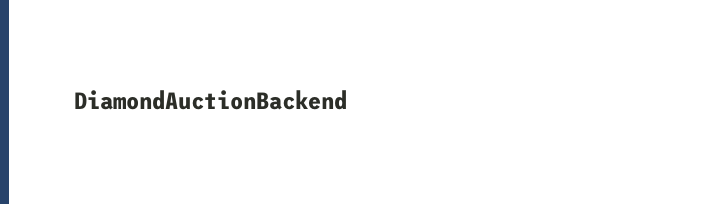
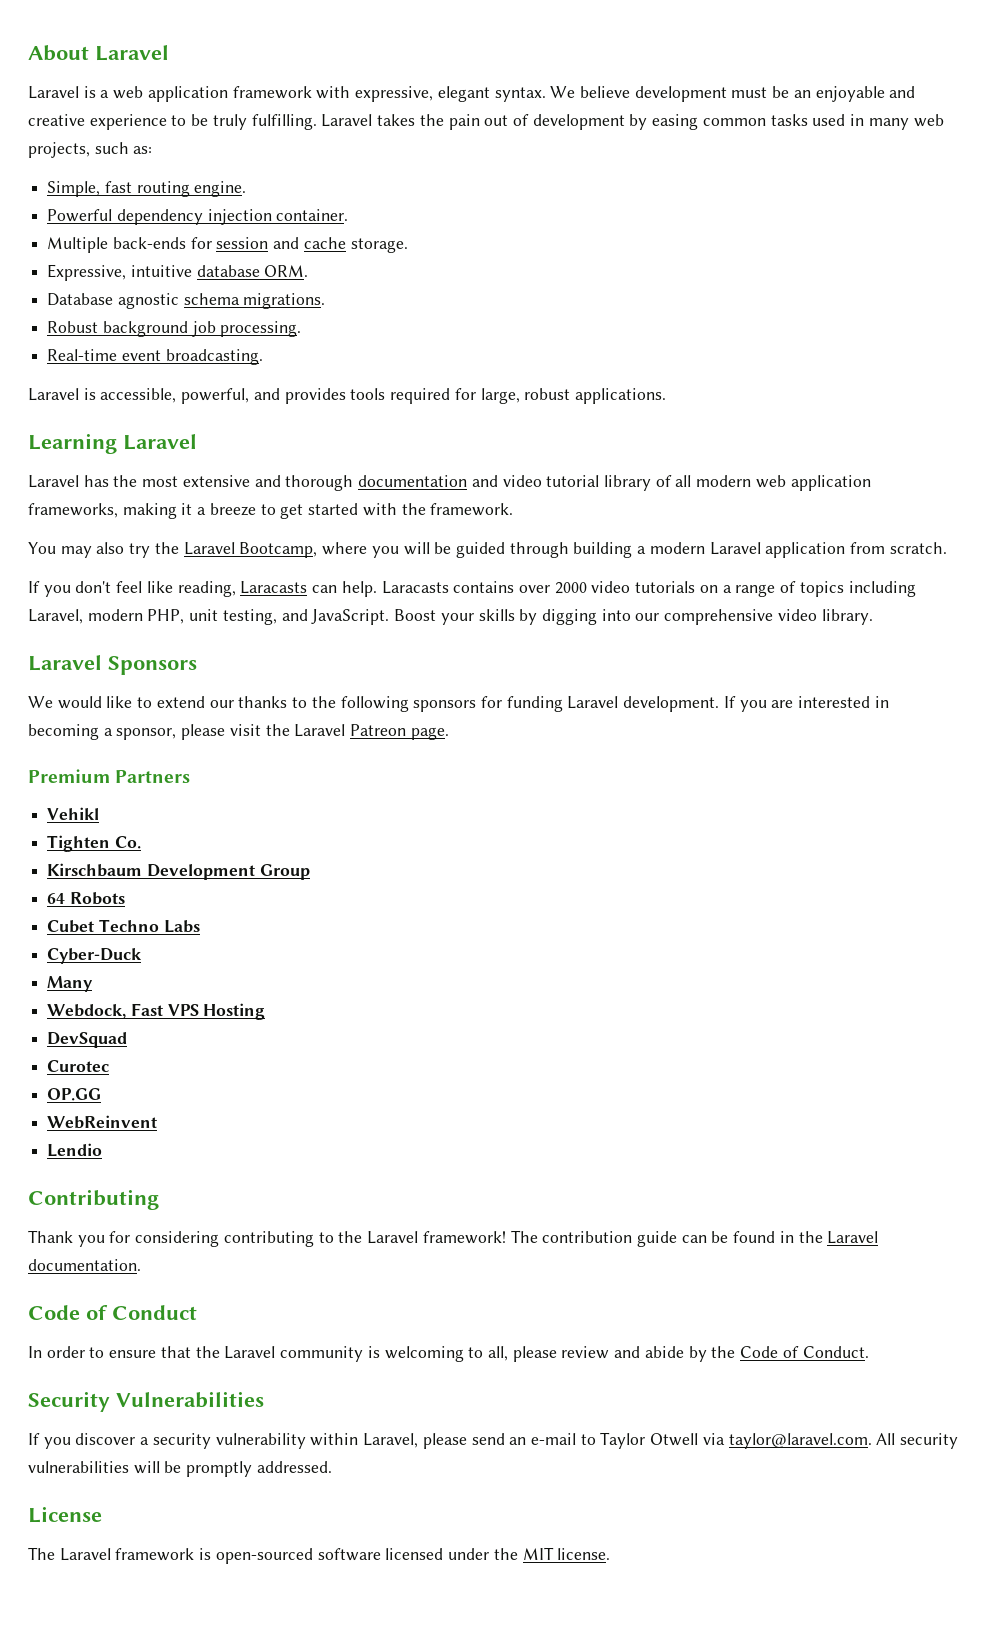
[74,90,347,110] DiamondAuctionBackend -> [28,45,169,61] [28,86,916,102] [28,114,944,130] [28,142,153,158] [47,181,247,197] [47,209,349,225] [47,237,408,253] [47,264,309,281] [47,293,326,309] [47,321,302,337] [47,349,263,365] [28,388,666,404] [28,433,197,454] [28,475,871,491] [28,503,514,519] [28,542,947,558] [28,581,916,597] [28,609,873,625] [28,655,197,675] [28,696,889,712] [28,724,449,740] [28,769,191,783] [47,807,100,820] [47,835,141,852] [47,863,310,880] [47,892,125,905] [47,919,200,933] [47,948,143,964] [47,976,94,992] [47,1003,266,1020] [47,1032,128,1048] [47,1060,110,1072] [47,1088,102,1101] [47,1115,158,1129] [47,1143,103,1157] [28,1189,159,1210] [28,1230,879,1247] [28,1259,141,1271] [28,1305,197,1320] [28,1346,869,1362] [28,1391,264,1412] [28,1432,959,1449] [28,1461,332,1477] [28,1506,102,1523] [28,1547,611,1564] About Laravel // Laravel is a web application framework with expressive, elegant syntax. We believe development must be an enjoyable and creative experience to be truly fulfilling. Laravel takes the pain out of development by easing common tasks used in many web projects, such as: // Simple, fast routing engine. // Powerful dependency injection container. // Multiple back-ends for session and cache storage. // Expressive, intuitive database ORM. // Database agnostic schema migrations. // Robust background job processing. // Real-time event broadcasting. // Laravel is accessible, powerful, and provides tools required for large, robust applications. // Learning Laravel // Laravel has the most extensive and thorough documentation and video tutorial library of all modern web application frameworks, making it a breeze to get started with the framework. // You may also try the Laravel Bootcamp, where you will be guided through building a modern Laravel application from scratch. // If you don't feel like reading, Laracasts can help. Laracasts contains over 2000 video tutorials on a range of topics including Laravel, modern PHP, unit testing, and JavaScript. Boost your skills by digging into our comprehensive video library. // Laravel Sponsors // We would like to extend our thanks to the following sponsors for funding Laravel development. If you are interested in becoming a sponsor, please visit the Laravel Patreon page. // Premium Partners // Vehikl // Tighten Co. // Kirschbaum Development Group // 64 Robots // Cubet Techno Labs // Cyber-Duck // Many // Webdock, Fast VPS Hosting // DevSquad // Curotec // OP.GG // WebReinvent // Lendio // Contributing // Thank you for considering contributing to the Laravel framework! The contribution guide can be found in the Laravel documentation. // Code of Conduct // In order to ensure that the Laravel community is welcoming to all, please review and abide by the Code of Conduct. // Security Vulnerabilities // If you discover a security vulnerability within Laravel, please send an e-mail to Taylor Otwell via taylor@laravel.com. All security vulnerabilities will be promptly addressed. // License // The Laravel framework is open-sourced software licensed under the MIT license.

